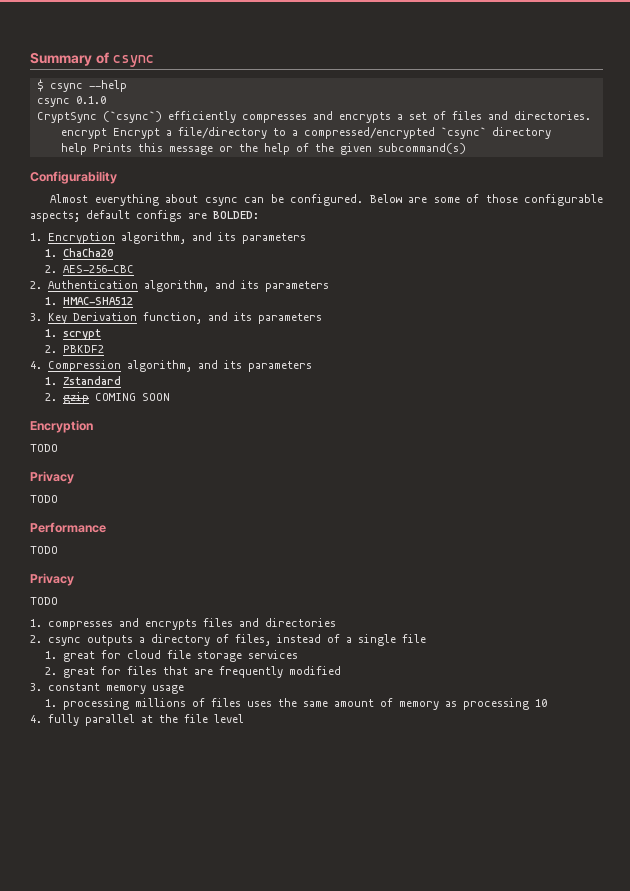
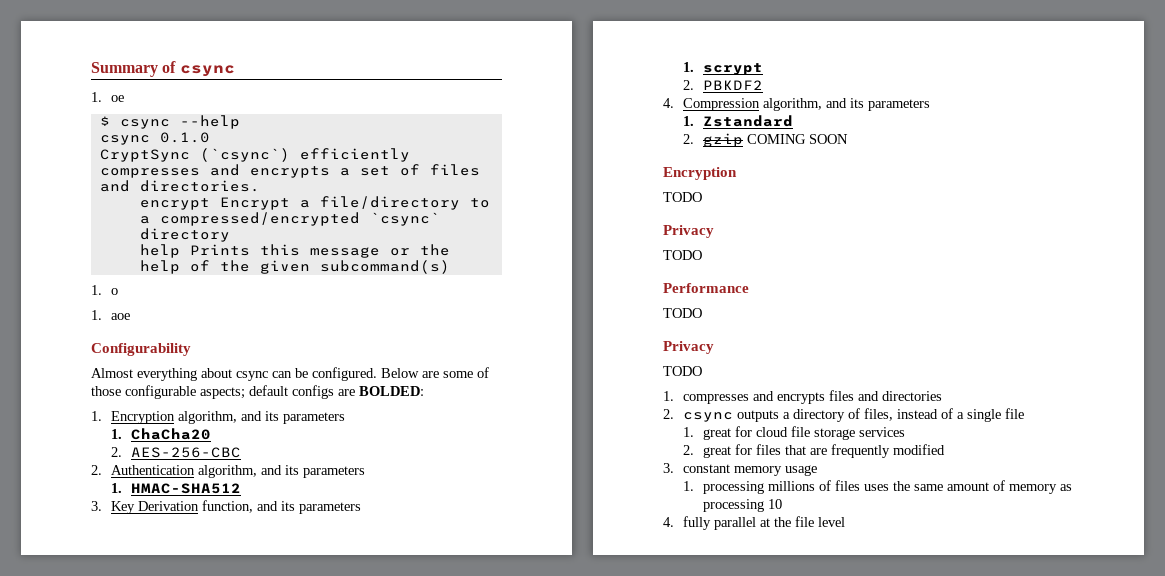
(154, 61) none -> [91,92,125,102] // 1. oe
(466, 148) none -> [91,285,119,295] [91,310,131,320] // 1. o // 1. aoe

